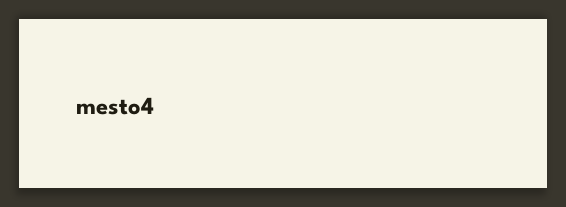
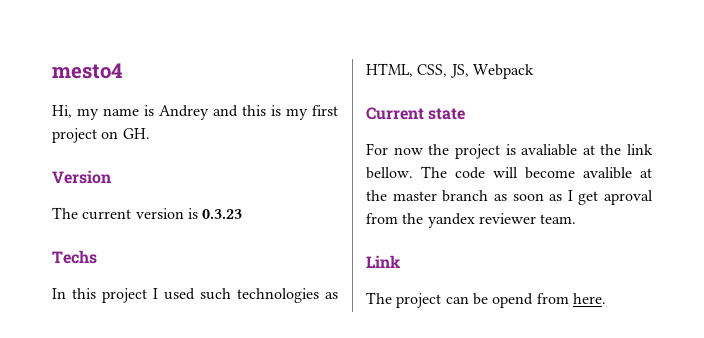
(154, 106) none -> [52,105,338,120] [52,128,150,143] [52,170,111,184] [52,207,243,220] [52,250,97,264] [52,288,338,303] [366,63,534,79] [366,107,466,120] [366,143,653,159] [366,166,652,179] [366,190,653,205] [366,213,577,228] [366,255,400,268] [366,292,606,308] // Hi, my name is Andrey and this is my first project on GH. // Version // The current version is 0.3.23 // Techs // In this project I used such technologies as HTML, CSS, JS, Webpack // Current state // For now the project is avaliable at the link bellow. The code will become avalible at the master branch as soon as I get aproval from the yandex reviewer team. // Link // The project can be opend from here.

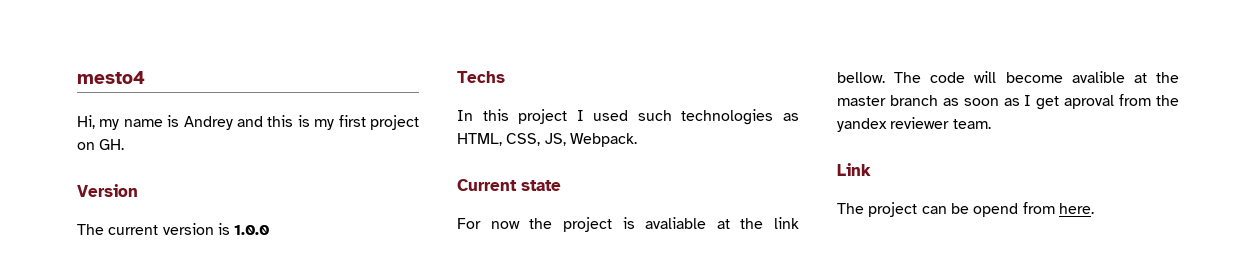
[202,209,243,219] 0.3.23 -> [234,225,270,235] 1.0.0
[472,64,534,79] Webpack -> [569,133,637,147] Webpack.

